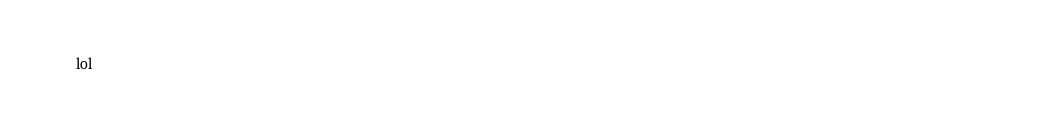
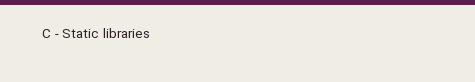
[76,57,93,69] lol -> [42,28,150,38] C - Static libraries

